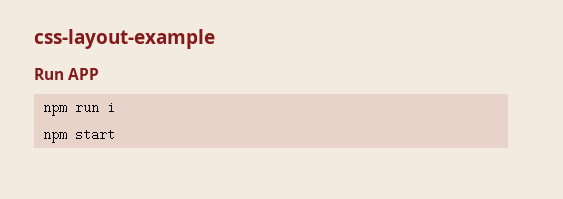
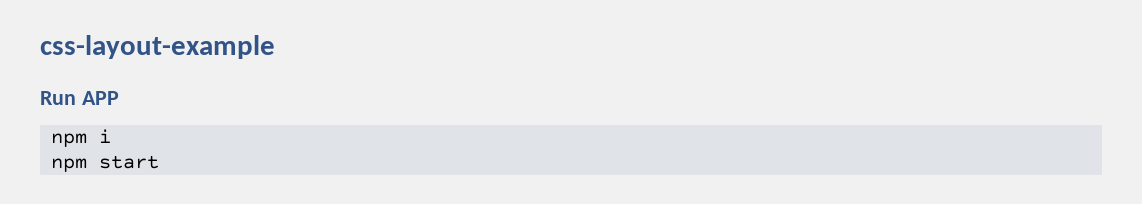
[74,105,99,112] run -> (88, 140) none

